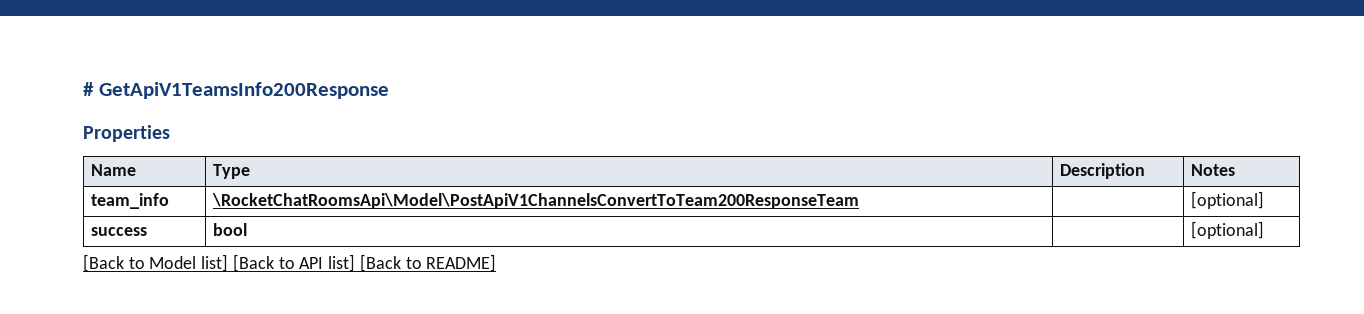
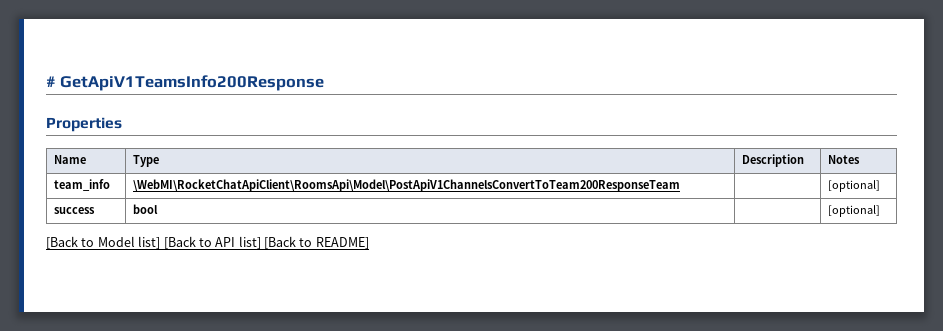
[212,193,860,209] \RocketChatRoomsApi\Model\PostApiV1ChannelsConvertToTeam200ResponseTeam -> [133,179,681,192] \WebMI\RocketChatApiClient\RoomsApi\Model\PostApiV1ChannelsConvertToTeam200ResponseTeam

